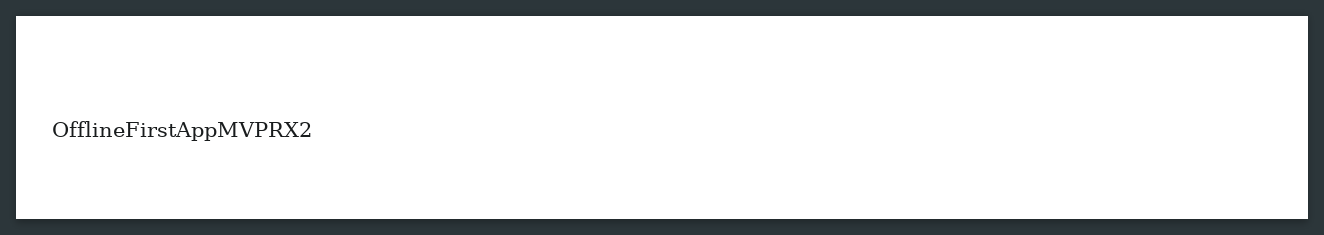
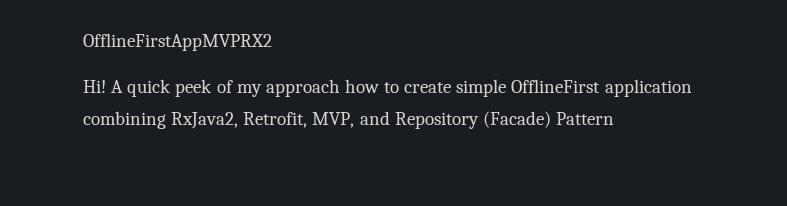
(312, 131) none -> [83,79,692,97] [83,111,614,129] // Hi! A quick peek of my approach how to create simple OfflineFirst application combining RxJava2, Retrofit, MVP, and Repository (Facade) Pattern

